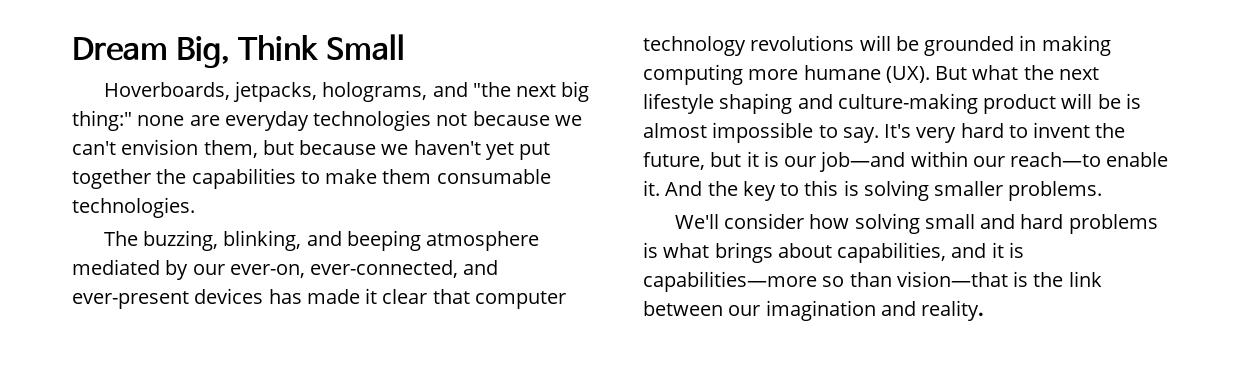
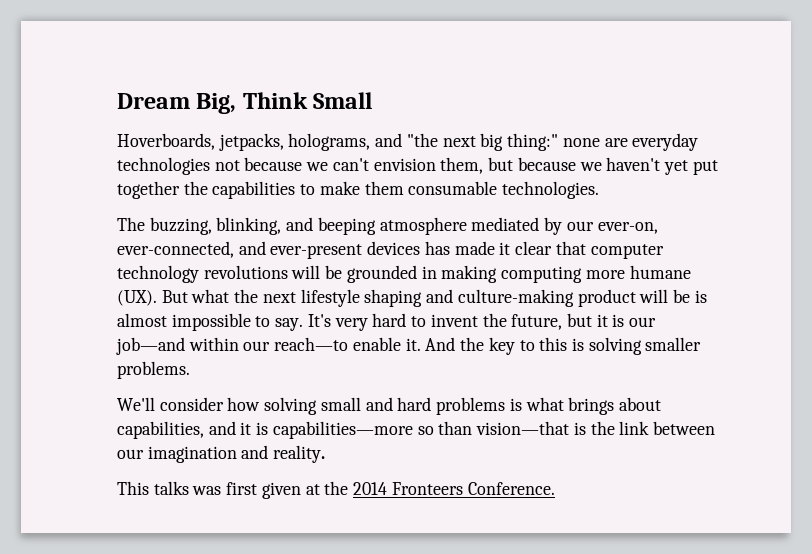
(985, 310) none -> [117,481,555,499] // This talks was first given at the 2014 Fronteers Conference.

